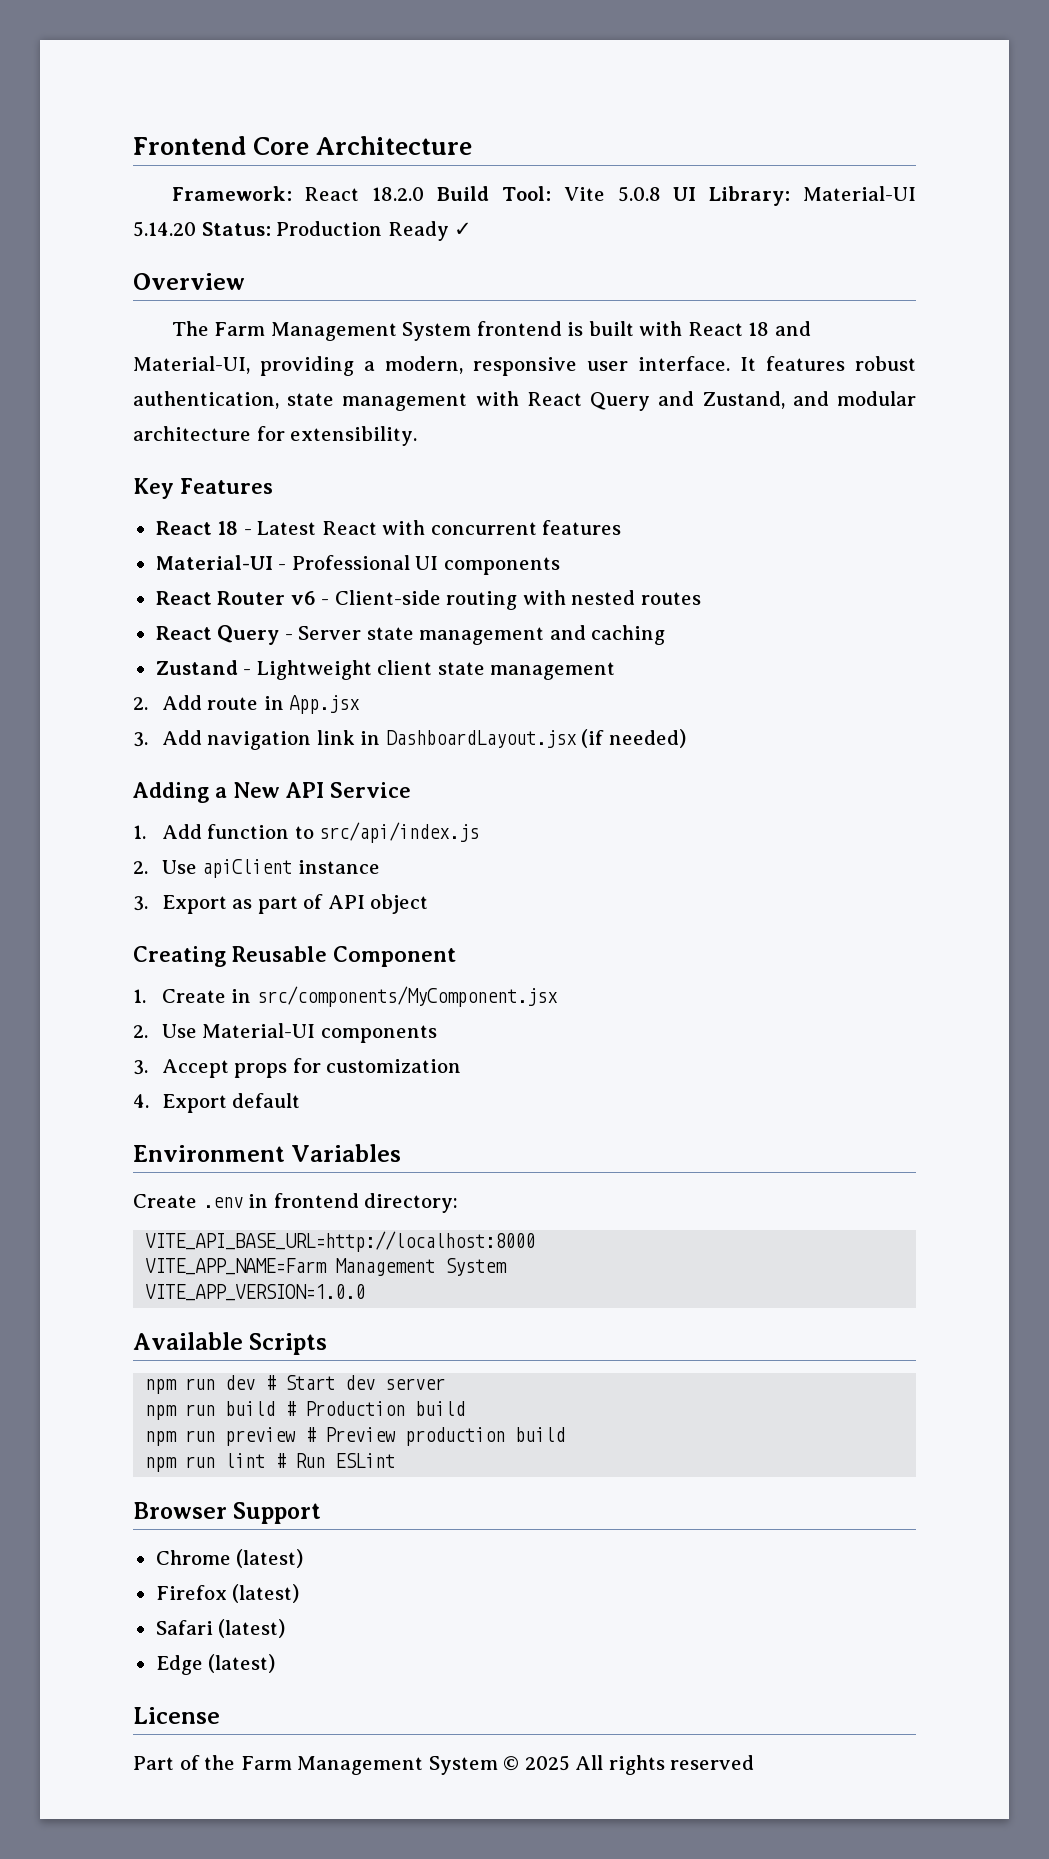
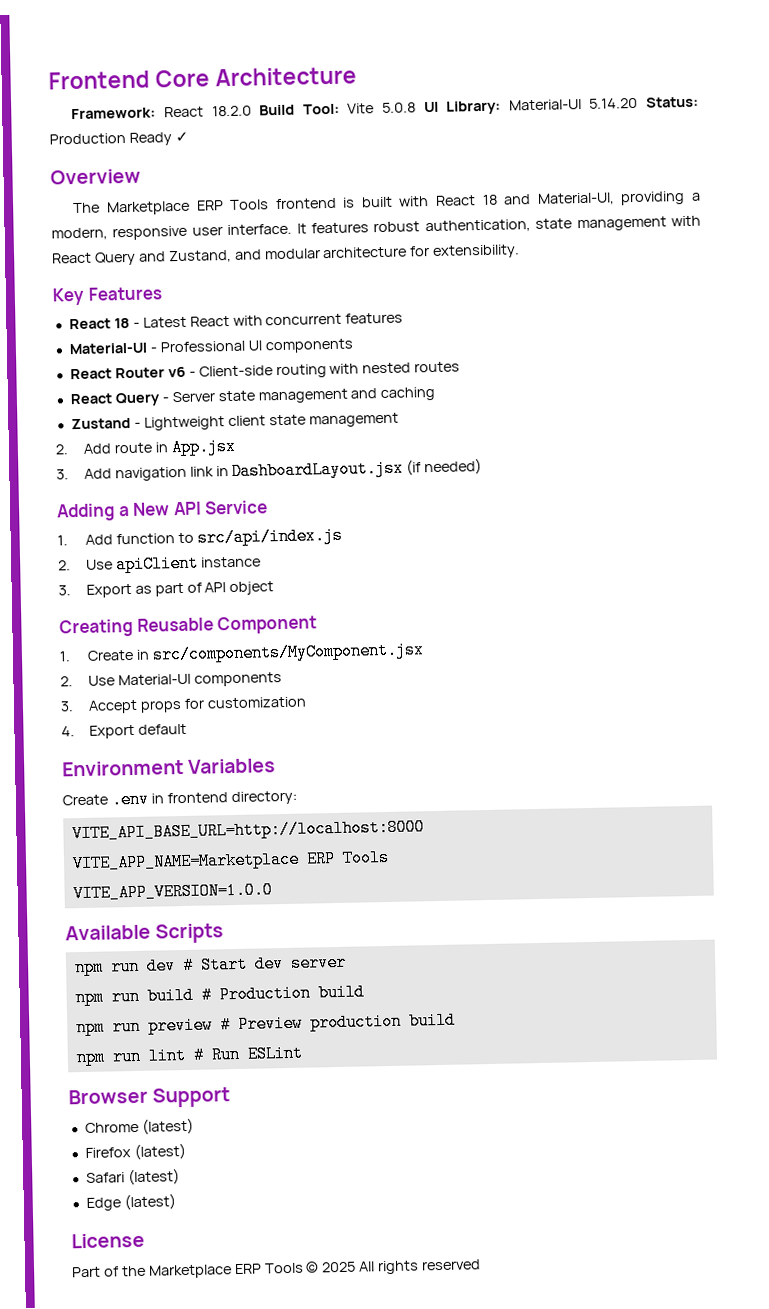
[214,322,472,341] Farm Management System -> [106,199,270,216] Marketplace ERP Tools
[145,1258,508,1276] VITE_APP_NAME=Farm Management System -> [71,848,390,873] VITE_APP_NAME=Marketplace ERP Tools
[240,1756,498,1775] Farm Management System -> [148,1262,304,1279] Marketplace ERP Tools

